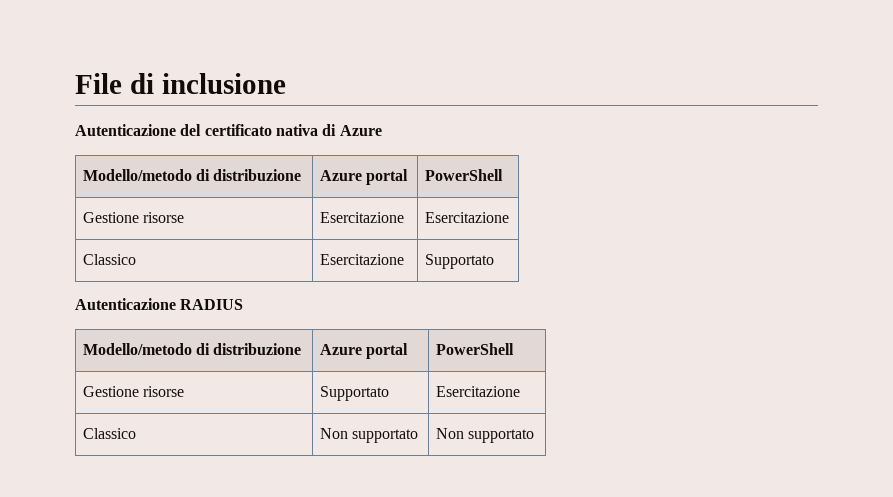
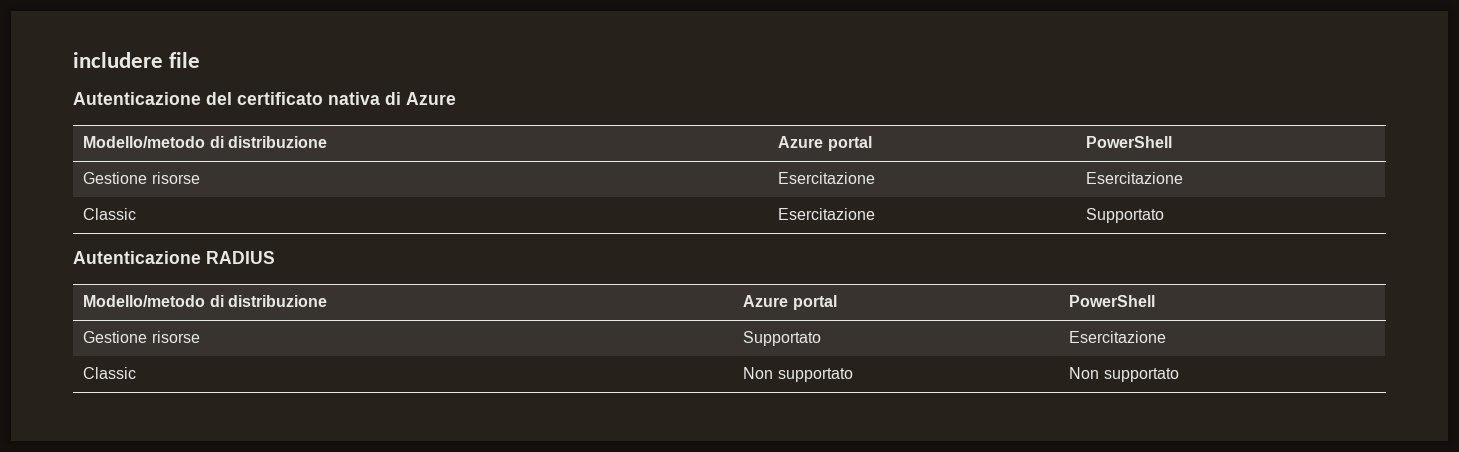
[75,73,286,94] File di inclusione -> [73,52,201,68] includere file
[82,254,136,265] Classico -> [83,208,137,220] Classic
[82,428,136,439] Classico -> [83,367,137,379] Classic

